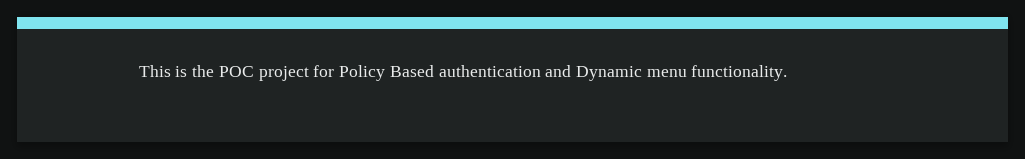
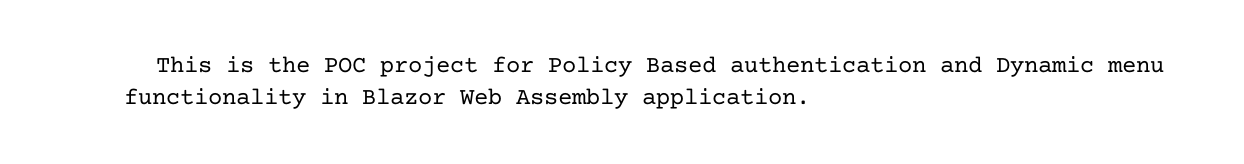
[691,65,788,81] functionality. -> [124,88,810,109] functionality in Blazor Web Assembly application.

